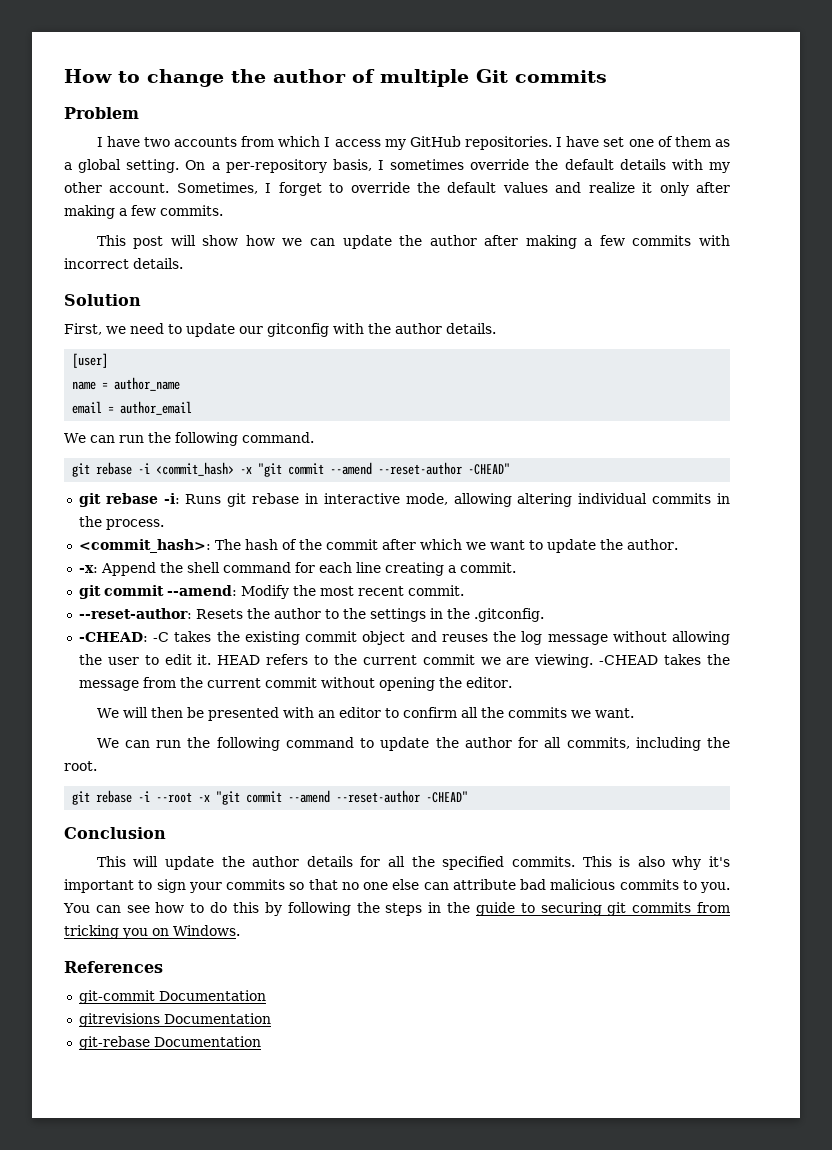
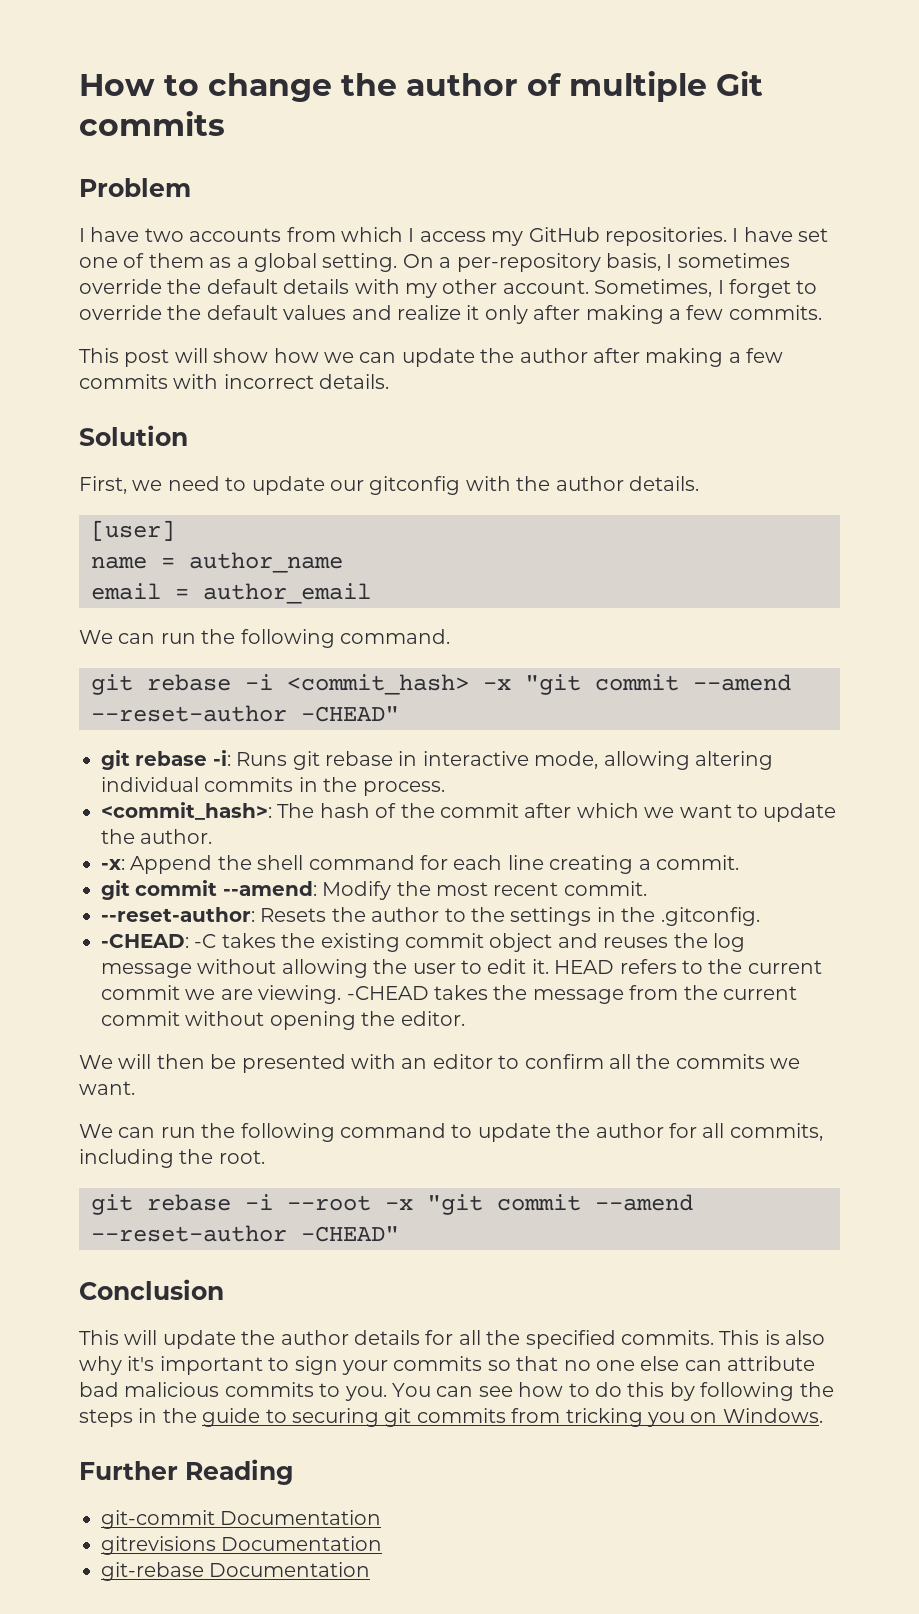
[64,961,163,973] References -> [79,1459,294,1485] Further Reading

